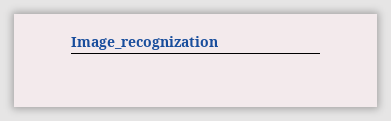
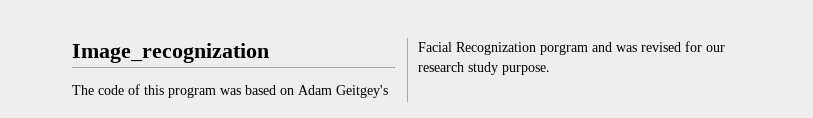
(218, 43) none -> [72,84,388,98] [418,41,725,55] [418,62,550,75] // The code of this program was based on Adam Geitgey's Facial Recognization porgram and was revised for our research study purpose.

